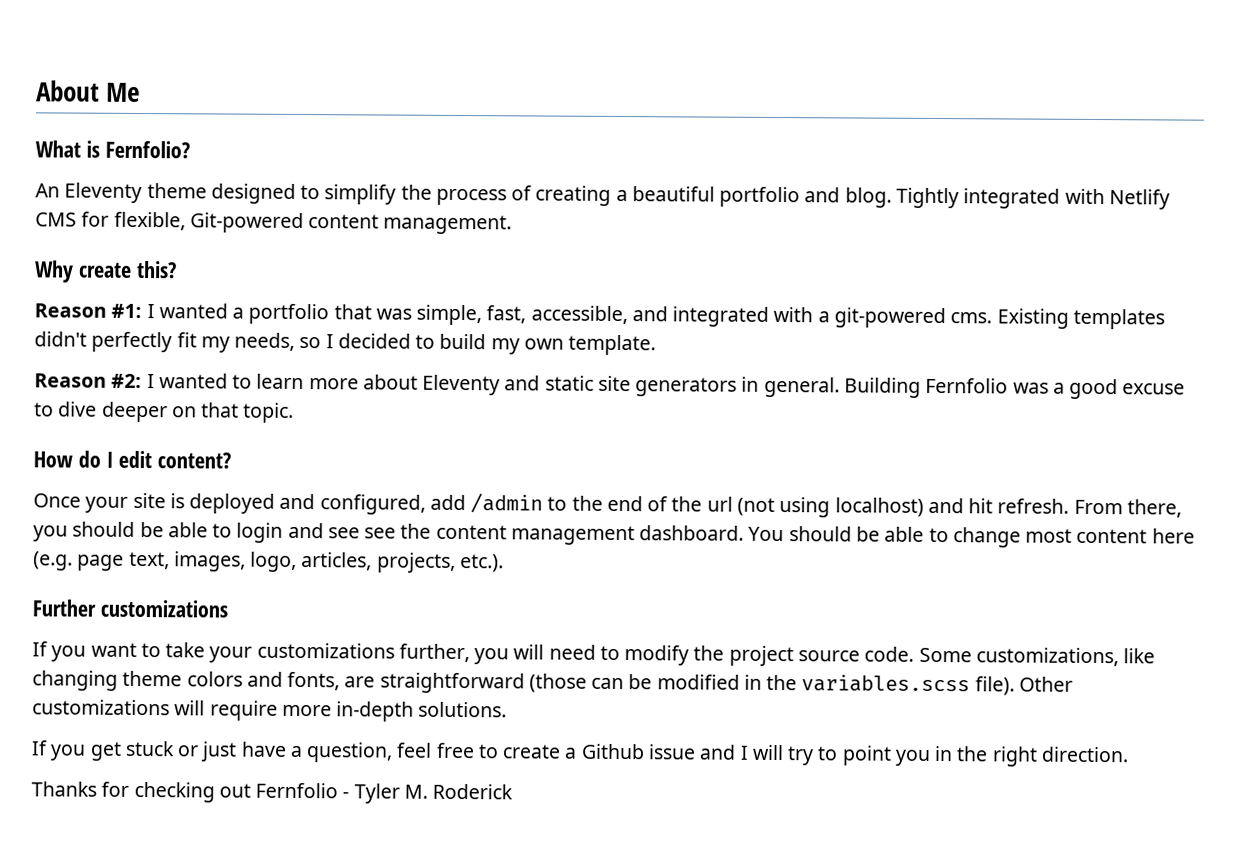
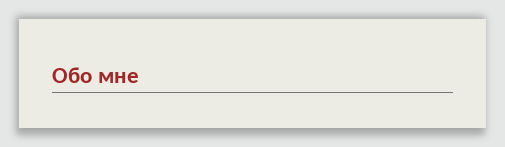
[36,80,141,102] [35,140,190,159] [35,182,1170,210] [35,211,513,235] [34,260,177,283] [34,303,1165,330] [34,331,657,356] [34,373,1186,400] [34,401,295,423] [33,450,232,469] [33,492,1182,518] [33,521,1195,548] [33,551,504,573] [32,599,228,618] [32,641,1156,667] [32,670,1073,696] [32,699,508,722] [31,740,1129,767] [31,781,514,804] About Me // What is Fernfolio? // An Eleventy theme designed to simplify the process of creating a beautiful portfolio and blog. Tightly integrated with Netlify CMS for flexible, Git-powered content management. // Why create this? // Reason #1: I wanted a portfolio that was simple, fast, accessible, and integrated with a git-powered cms. Existing templates didn't perfectly fit my needs, so I decided to build my own template. // Reason #2: I wanted to learn more about Eleventy and static site generators in general. Building Fernfolio was a good excuse to dive deeper on that topic. // How do I edit content? // Once your site is deployed and configured, add /admin to the end of the url (not using localhost) and hit refresh. From there, you should be able to login and see see the content management dashboard. You should be able to change most content here (e.g. page text, images, logo, articles, projects, etc.). // Further customizations // If you want to take your customizations further, you will need to modify the project source code. Some customizations, like changing theme colors and fonts, are straightforward (those can be modified in the variables.scss file). Other customizations will require more in-depth solutions. // If you get stuck or just have a question, feel free to create a Github issue and I will try to point you in the right direction. // Thanks for checking out Fernfolio - Tyler M. Roderick -> [52,67,140,83] Обо мне

